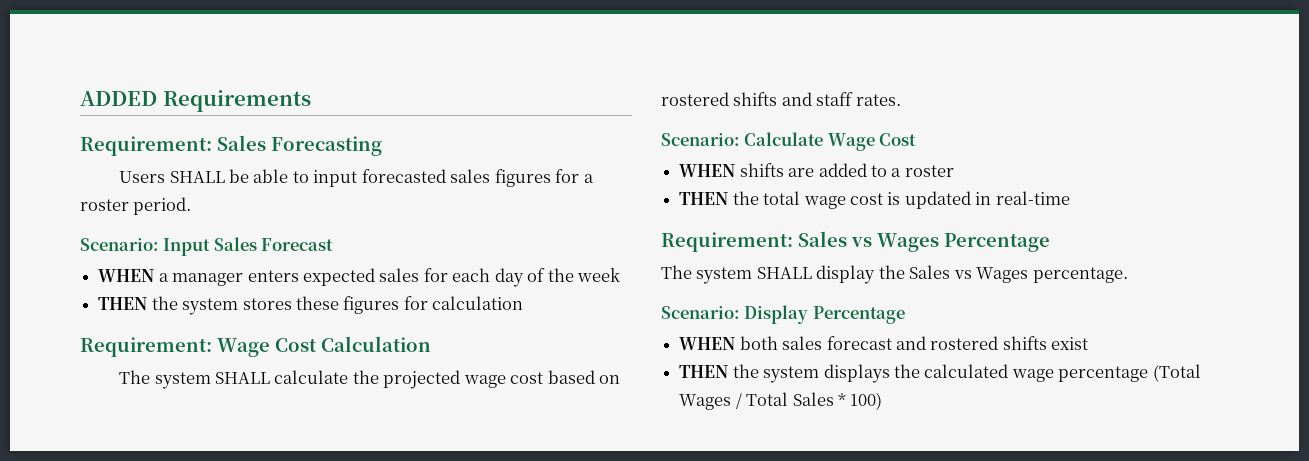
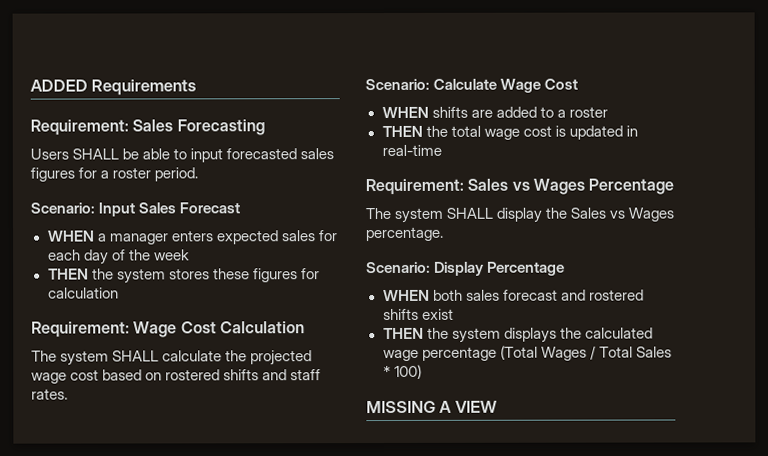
(883, 401) none -> [366,400,498,414] // MISSING A VIEW

